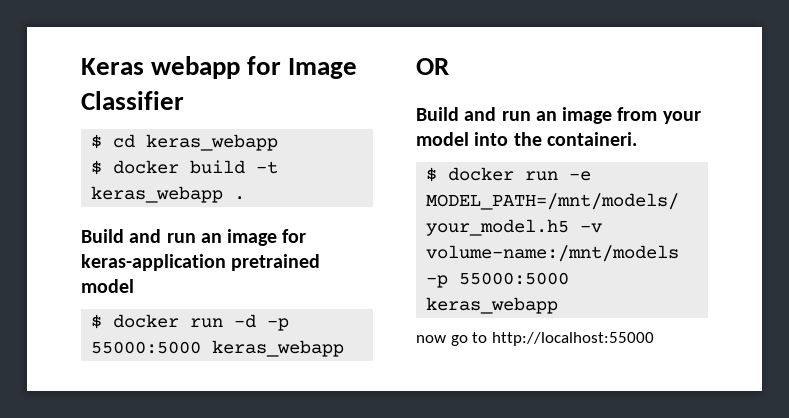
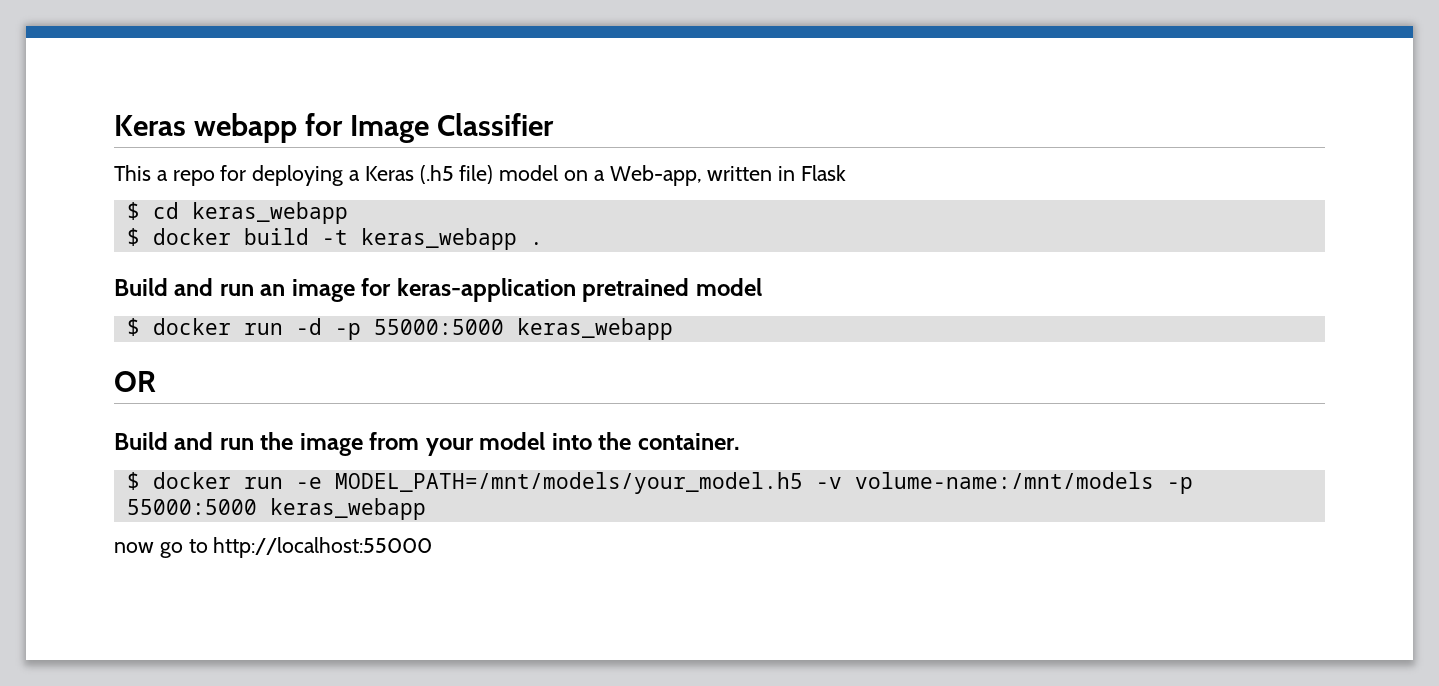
(184, 100) none -> [114,165,847,186] // This a repo for deploying a Keras (.h5 file) model on a Web-app, written in Flask
[535,111,557,121] an -> [260,432,294,450] the
[546,132,637,146] containeri. -> [637,433,740,450] container.

